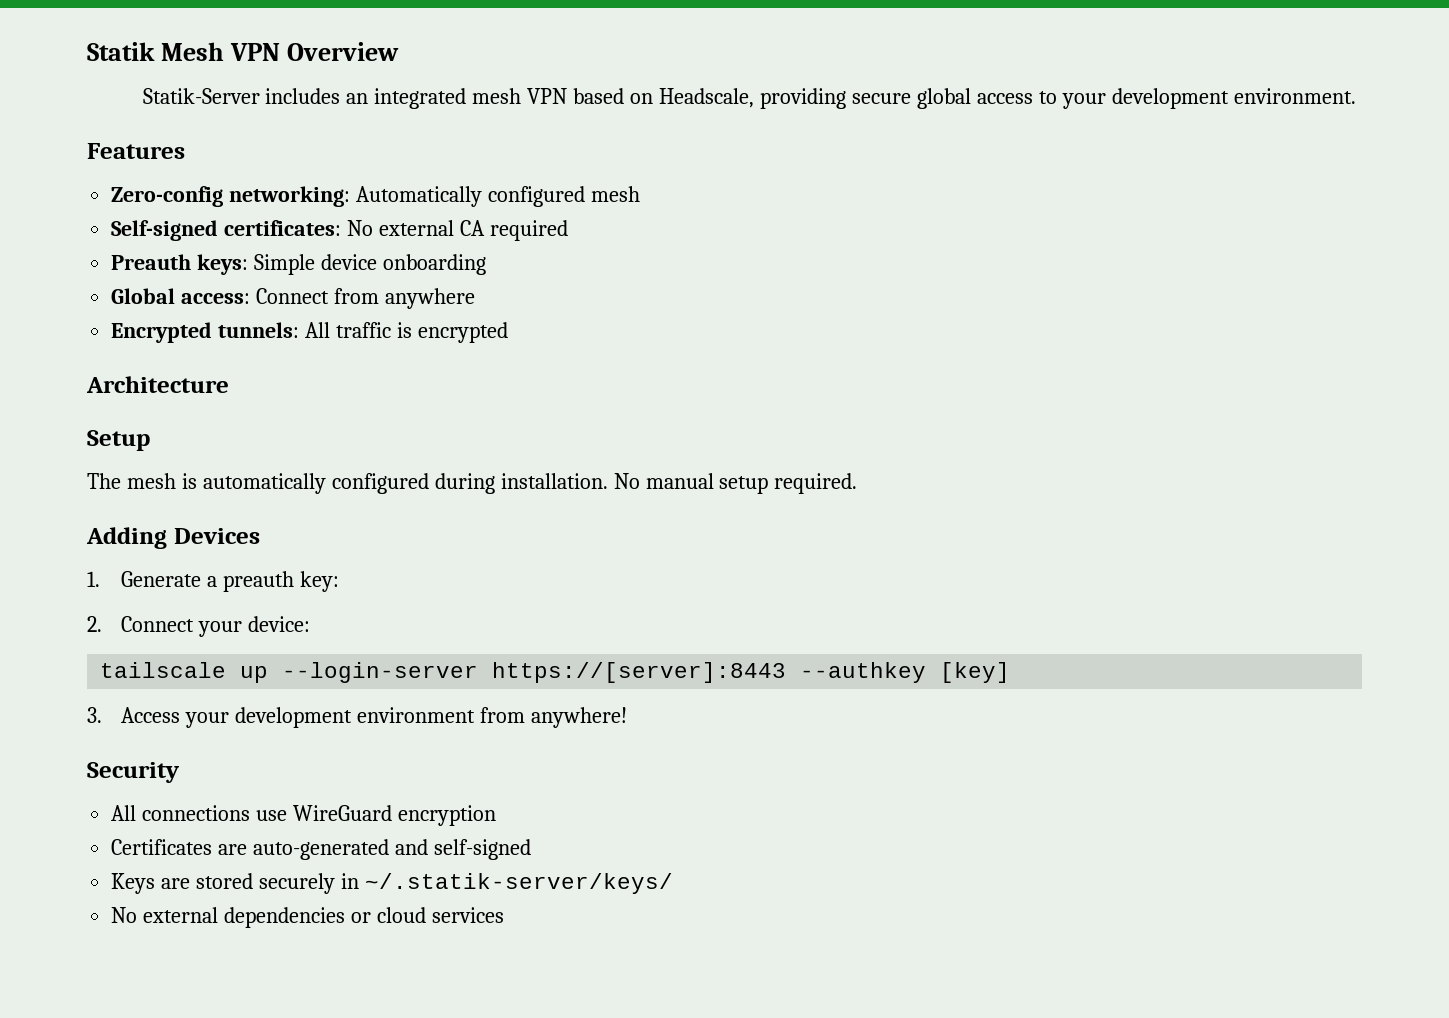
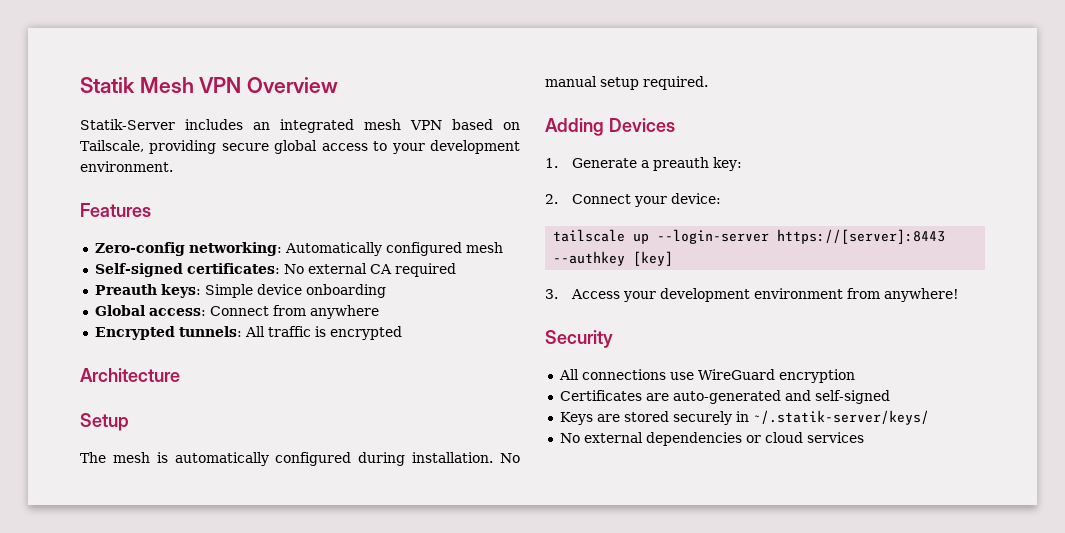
[659,88,755,108] Headscale, -> [80,140,144,152] Tailscale,

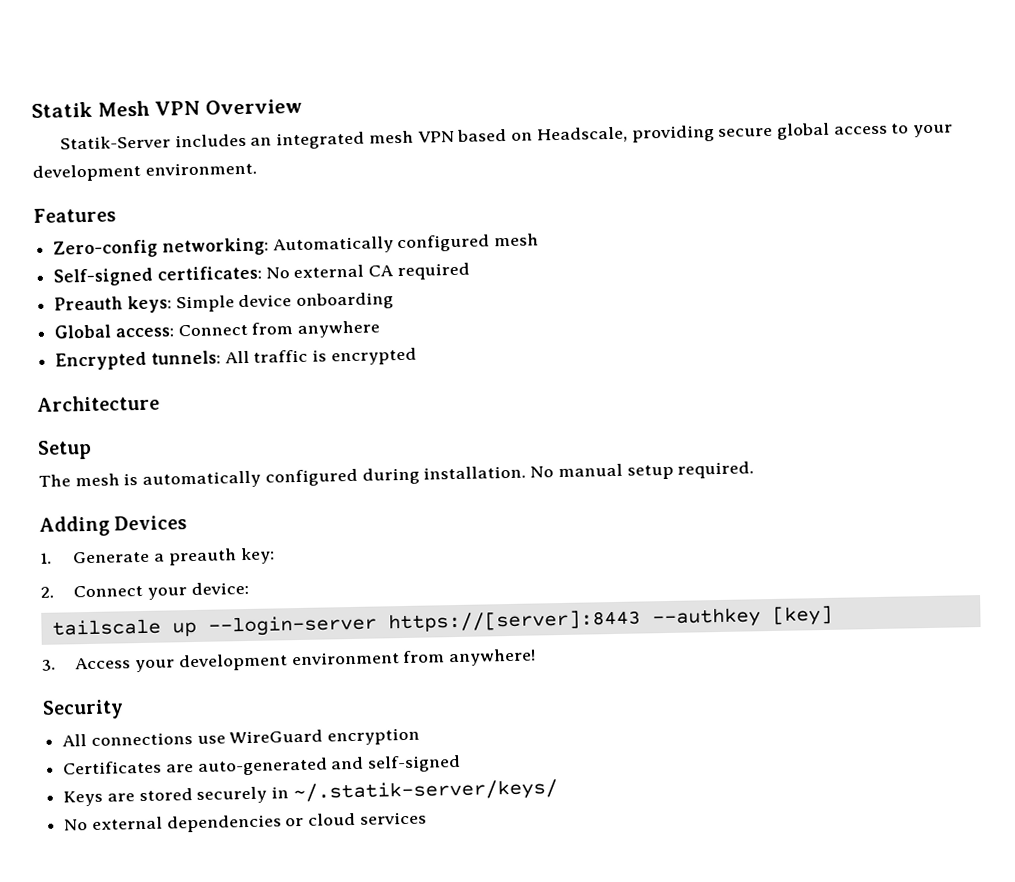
[80,140,144,152] Tailscale, -> [536,126,628,144] Headscale,

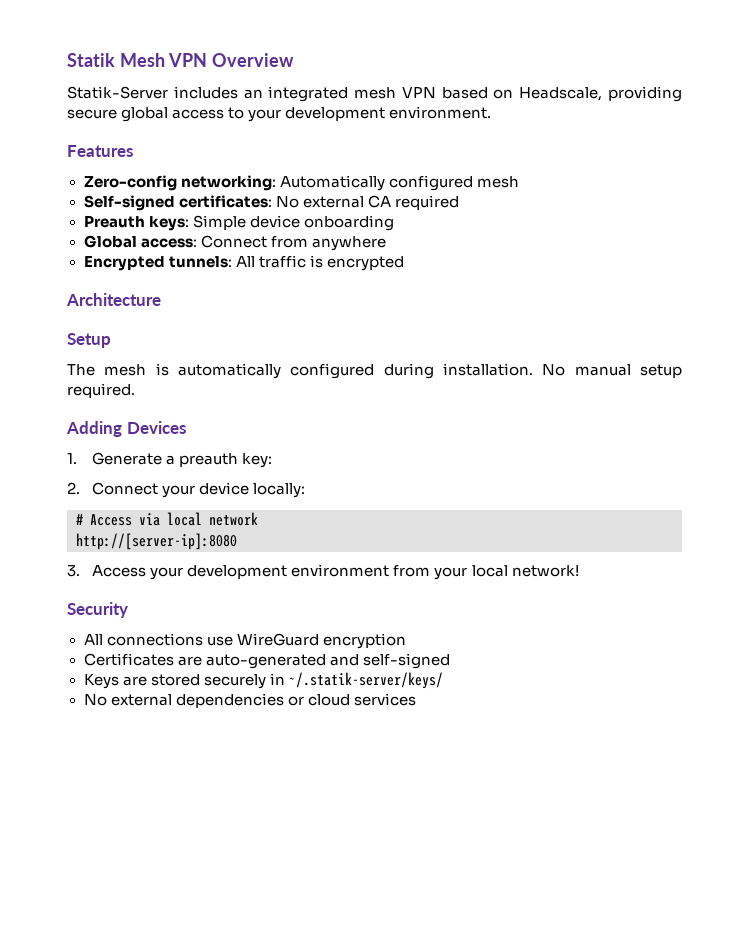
[190,581,249,596] [51,605,833,637] device: // tailscale up --login-server https://[server]:8443 --authkey [key] -> [199,482,306,498] [76,512,258,526] [76,533,237,550] device locally: // # Access via local network // http://[server-ip]:8080
[447,648,536,667] anywhere! -> [434,565,579,580] your local network!

